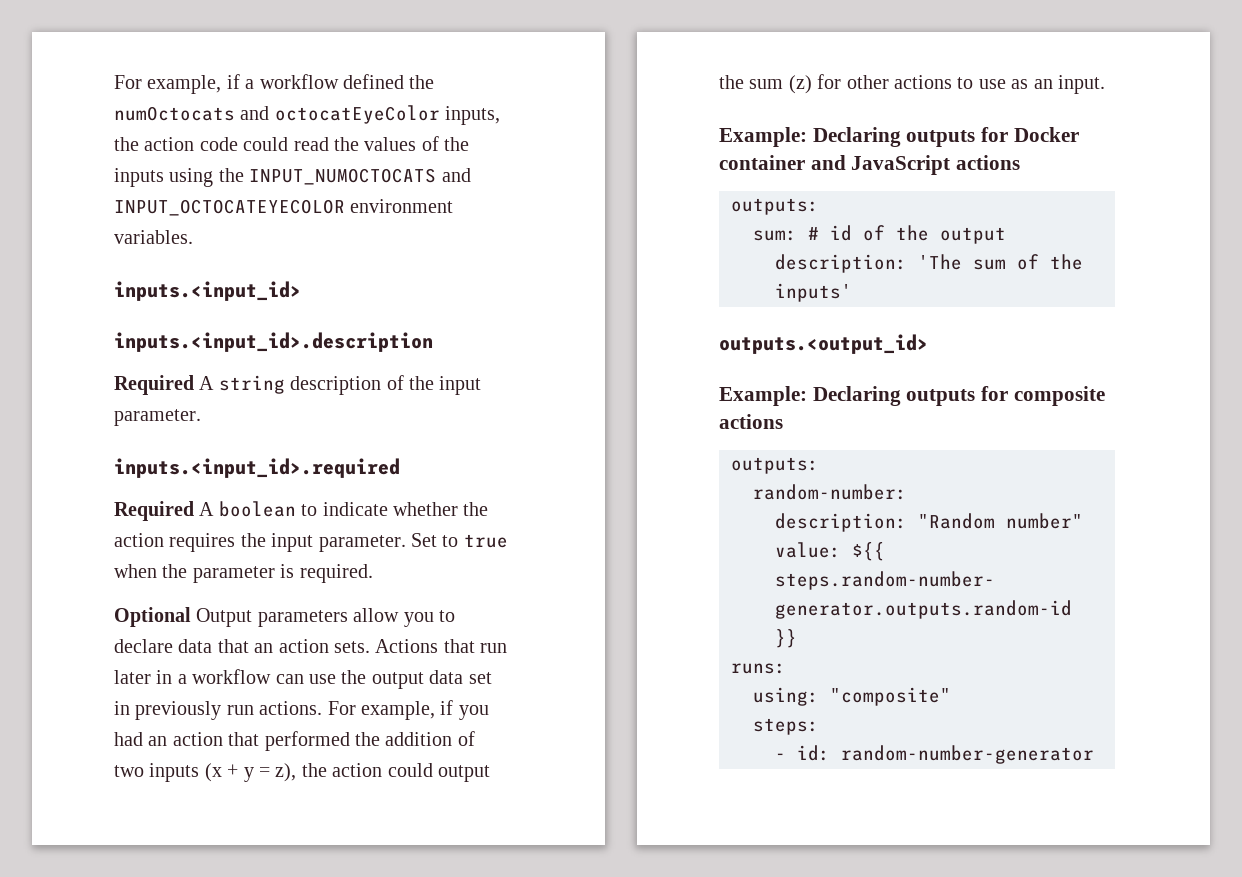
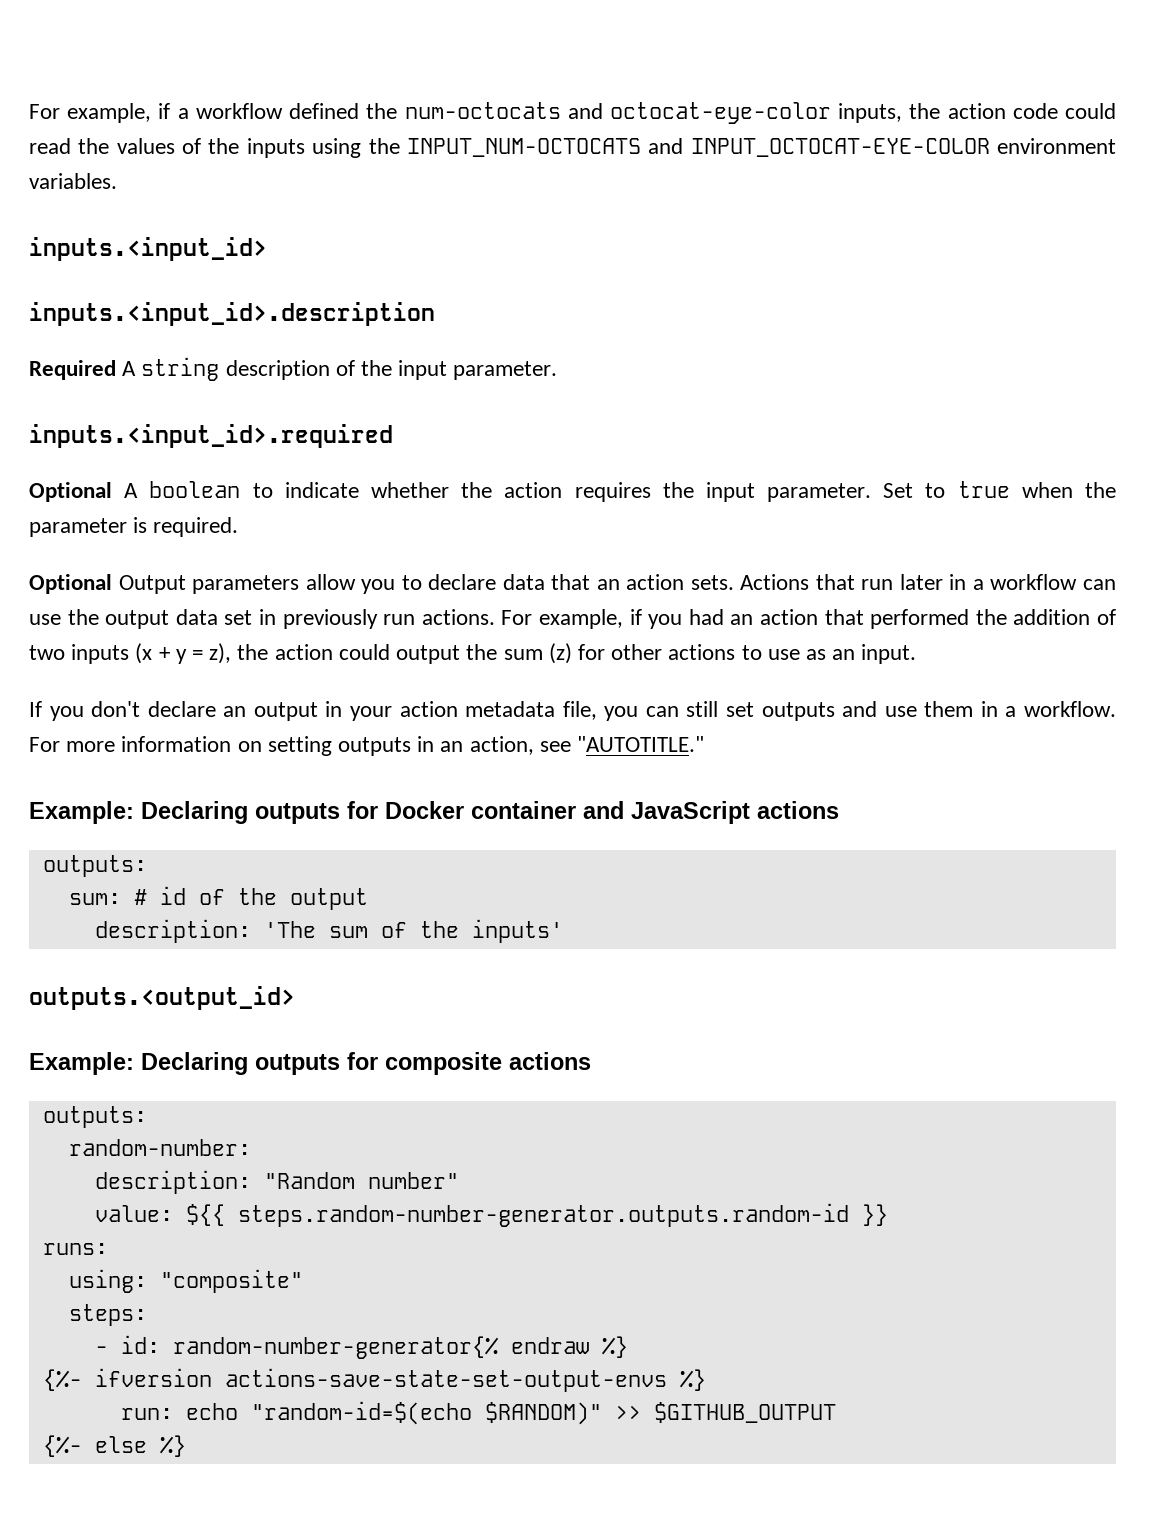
[114,105,440,124] numOctocats and octocatEyeColor -> [404,102,831,124] num-octocats and octocat-eye-color
[249,168,471,185] [114,199,345,216] INPUT_NUMOCTOCATS and INPUT_OCTOCATEYECOLOR -> [406,138,990,157] INPUT_NUM-OCTOCATS and INPUT_OCTOCAT-EYE-COLOR
[114,501,194,521] Required -> [29,482,112,502] Optional
(1105, 84) none -> [29,701,1116,721] [29,736,705,756] // If you don't declare an output in your action metadata file, you can still set outputs and use them in a workflow. For more information on setting outputs in an action, see "AUTOTITLE."
[841,745,1094,764] random-number-generator -> [172,1336,628,1359] [42,1368,706,1392] [120,1401,836,1425] [42,1435,186,1457] random-number-generator{% endraw %} // {%- ifversion actions-save-state-set-output-envs %} // run: echo "random-id=$(echo $RANDOM)" >> $GITHUB_OUTPUT // {%- else %}

